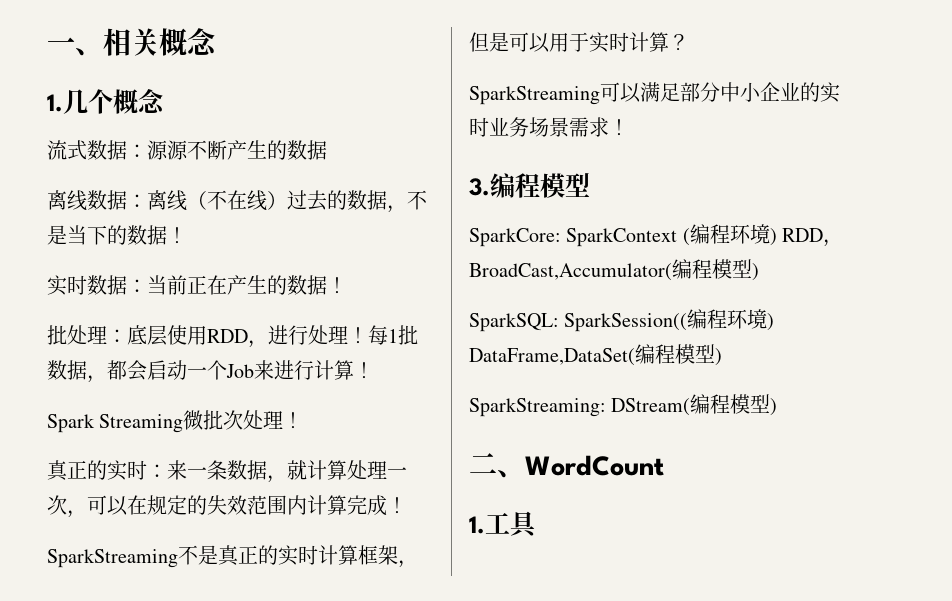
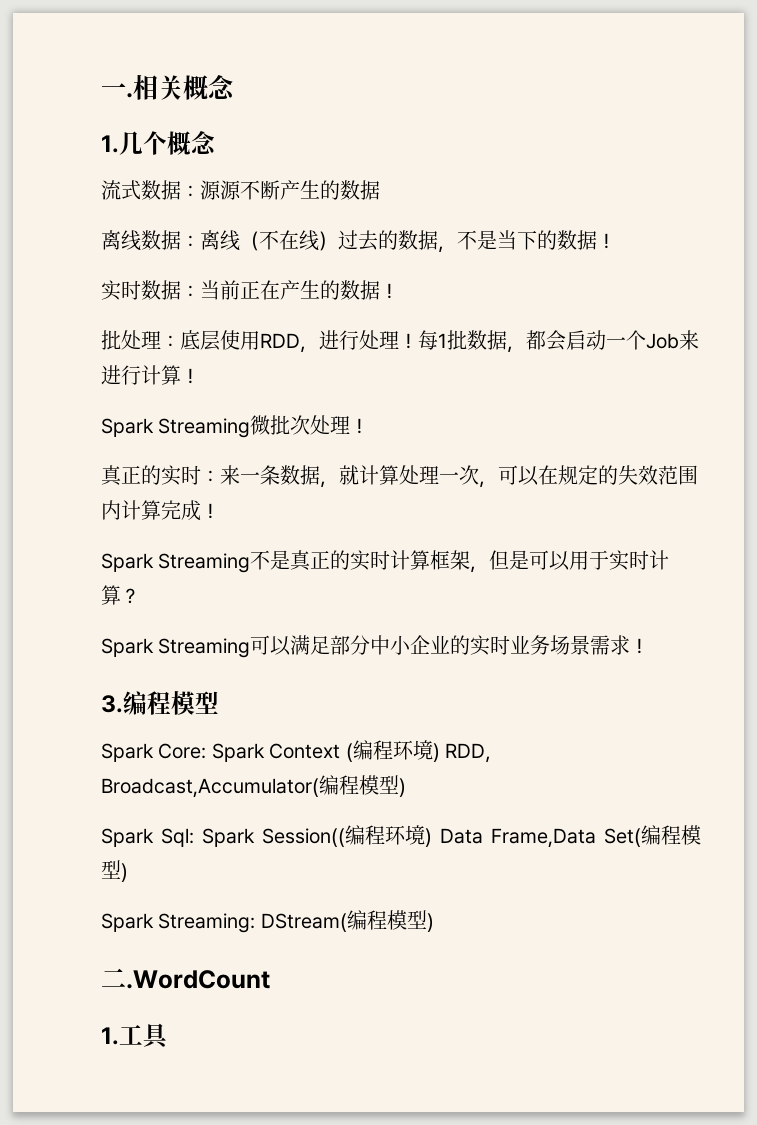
[47,37,103,56] 一、 -> [101,83,133,98] 一.
[47,549,178,568] SparkStreaming -> [101,553,251,573] Spark Streaming
[469,86,600,105] SparkStreaming -> [101,638,251,658] Spark Streaming
[469,228,678,247] SparkCore: SparkContext -> [101,743,341,762] Spark Core: Spark Context
[469,259,759,281] [469,309,775,332] [469,344,722,366] [469,398,606,417] BroadCast,Accumulator(编程模型) // SparkSQL: SparkSession((编程环境) DataFrame,DataSet(编程模型) // SparkStreaming: -> [101,775,406,798] [101,825,701,848] [101,860,128,882] [101,913,256,933] Broadcast,Accumulator(编程模型) // Spark Sql: Spark Session((编程环境) Data Frame,Data Set(编程模型) // Spark Streaming:
[497,455,664,478] 、WordCount -> [126,970,270,989] .WordCount

